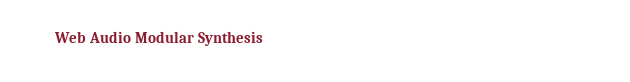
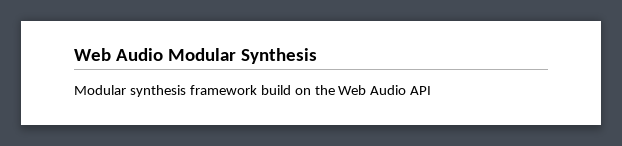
(264, 38) none -> [74,85,432,97] // Modular synthesis framework build on the Web Audio API

